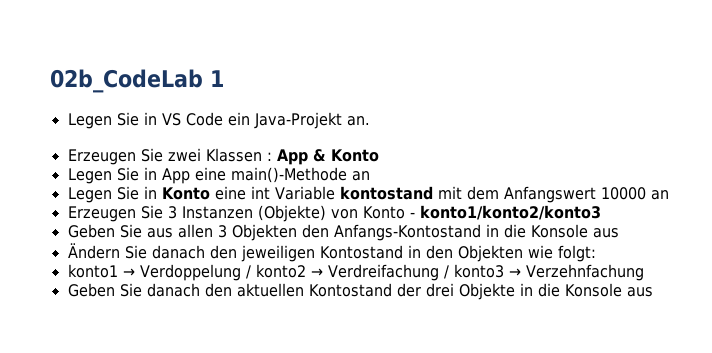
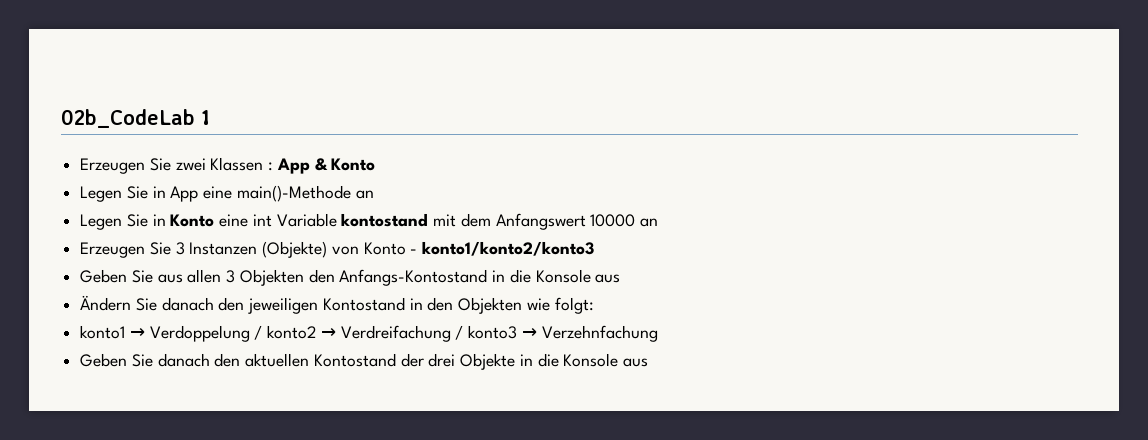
[67,112,370,129] // Legen Sie in VS Code ein Java-Projekt an. -> (210, 117) none

